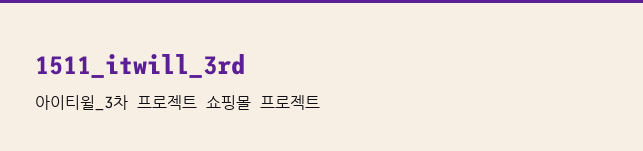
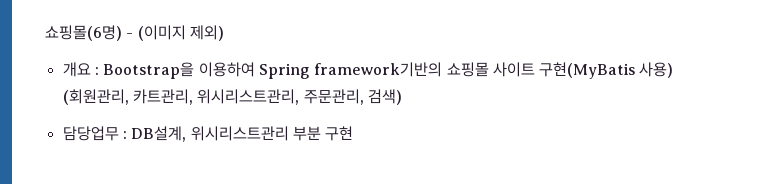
[35,54,245,78] [35,95,320,111] 1511_itwill_3rd // 아이티윌_3차 프로젝트 쇼핑몰 프로젝트 -> [45,25,224,41] [62,62,674,79] [62,89,402,105] [62,126,354,142] 쇼핑몰(6명) - (이미지 제외) // 개요 : Bootstrap을 이용하여 Spring framework기반의 쇼핑몰 사이트 구현(MyBatis 사용) (회원관리, 카트관리, 위시리스트관리, 주문관리, 검색) // 담당업무 : DB설계, 위시리스트관리 부분 구현

